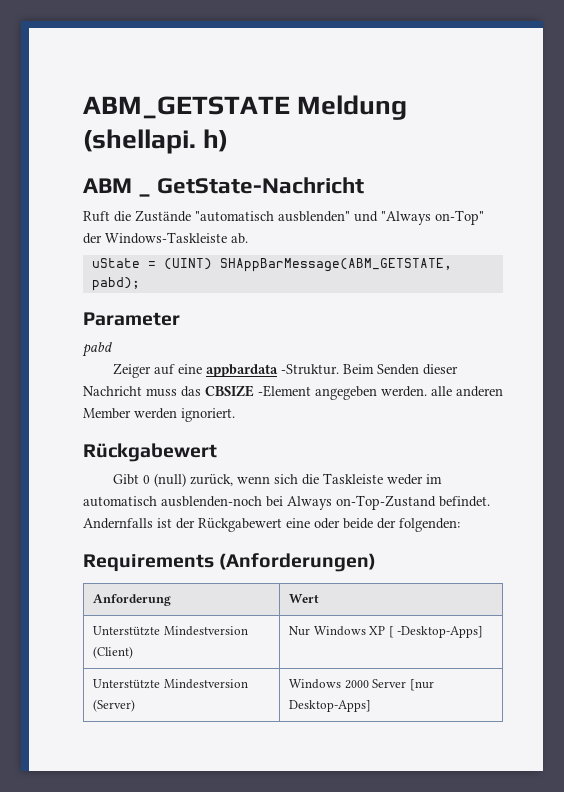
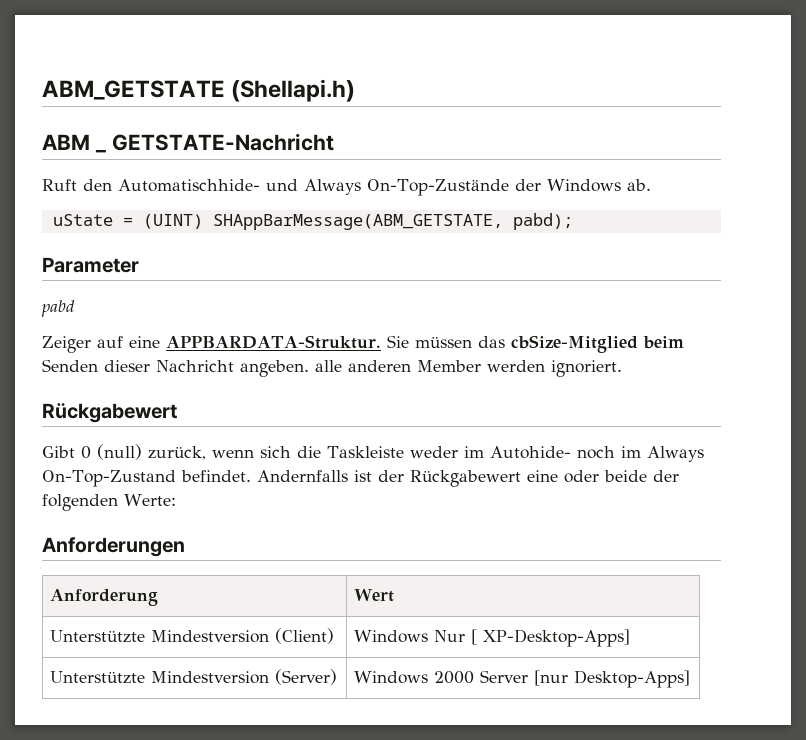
[297,95,408,120] [83,129,229,154] Meldung (shellapi. h) -> [231,79,356,102] (Shellapi.h)
[157,177,365,194] GetState-Nachricht -> [111,133,334,151] GETSTATE-Nachricht
[114,210,484,225] [83,232,227,244] die Zustände "automatisch ausblenden" und "Always on-Top" der Windows-Taskleiste -> [83,179,621,196] den Automatischhide- und Always On-Top-Zustände der Windows
[206,364,459,377] [83,385,427,400] appbardata -Struktur. Beim Senden dieser Nachricht muss das CBSIZE -Element angegeben werden. -> [166,335,684,353] [42,359,309,377] APPBARDATA-Struktur. Sie müssen das cbSize-Mitglied beim Senden dieser Nachricht angeben.
[83,495,436,510] automatisch ausblenden-noch bei Always on-Top-Zustand -> [489,446,704,462] [42,470,176,487] Autohide- noch im Always On-Top-Zustand
[399,518,460,532] [83,553,377,572] folgenden: // Requirements (Anforderungen) -> [42,494,176,511] [42,537,185,557] folgenden Werte: // Anforderungen
[289,626,484,638] Nur Windows XP [ -Desktop-Apps] -> [353,629,630,647] Windows Nur [ XP-Desktop-Apps]

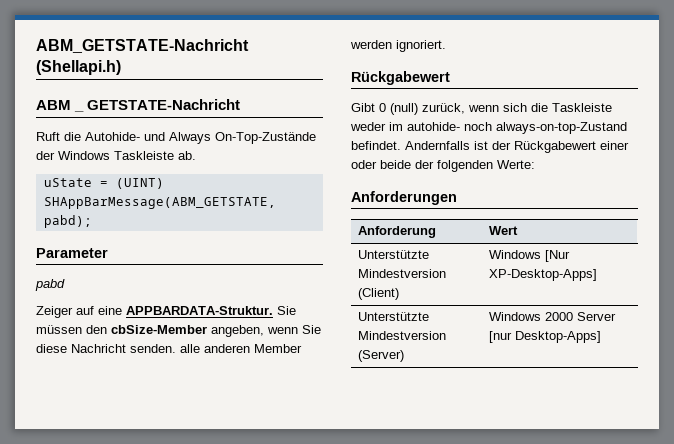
[42,80,225,100] ABM_GETSTATE -> [36,39,249,53] ABM_GETSTATE-Nachricht
[83,179,260,192] den Automatischhide- -> [64,132,140,141] die Autohide-
(621, 185) none -> [114,151,174,160] Taskleiste
[477,335,684,353] [42,359,309,377] das cbSize-Mitglied beim Senden dieser Nachricht angeben. -> [86,325,321,337] [36,344,176,353] den cbSize-Member angeben, wenn Sie diese Nachricht senden.
[489,446,704,462] [42,470,176,487] Autohide- noch im Always On-Top-Zustand -> [407,122,627,134] autohide- noch always-on-top-Zustand
[526,470,558,482] eine -> [600,141,629,150] einer
[433,629,477,645] Nur [ -> [544,250,570,262] [Nur

